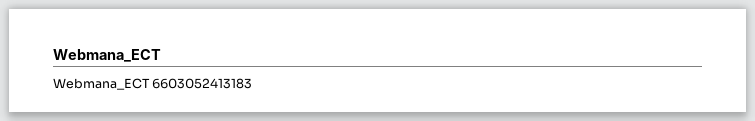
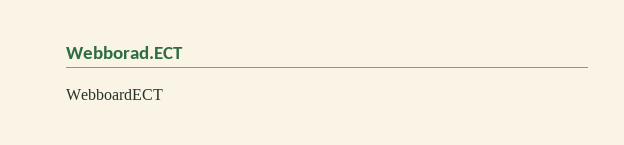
[53,49,161,62] [53,78,253,90] Webmana_ECT // Webmana_ECT 6603052413183 -> [66,46,183,59] [66,89,163,100] Webborad.ECT // WebboardECT

